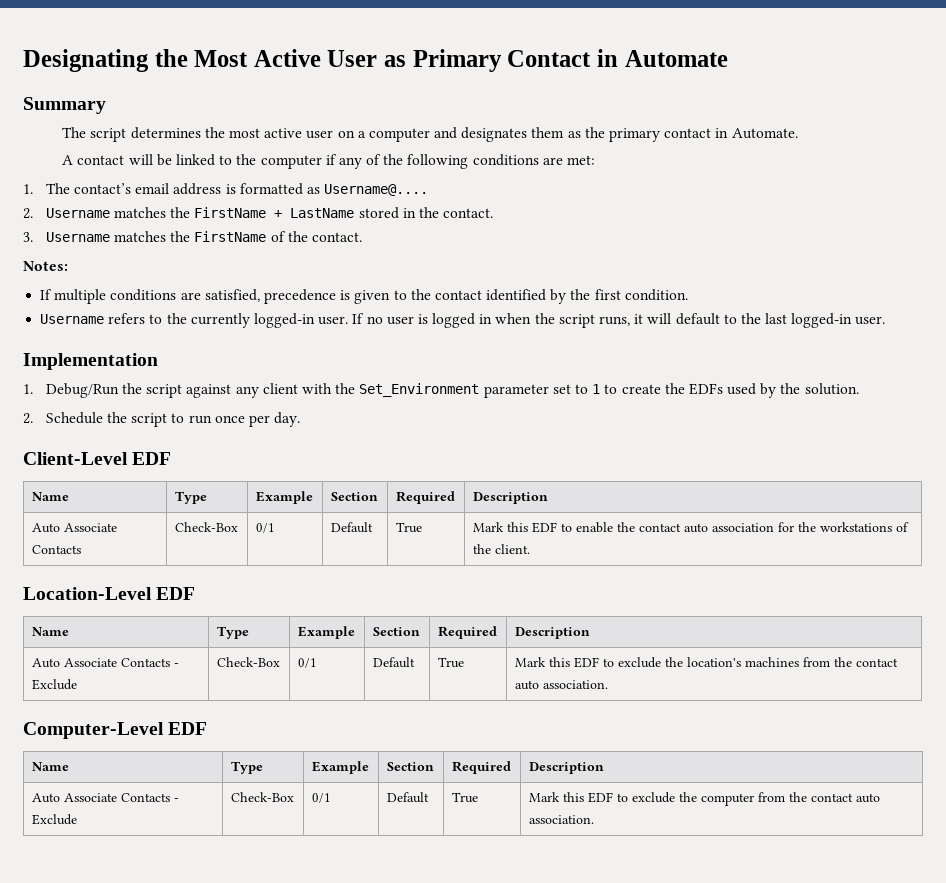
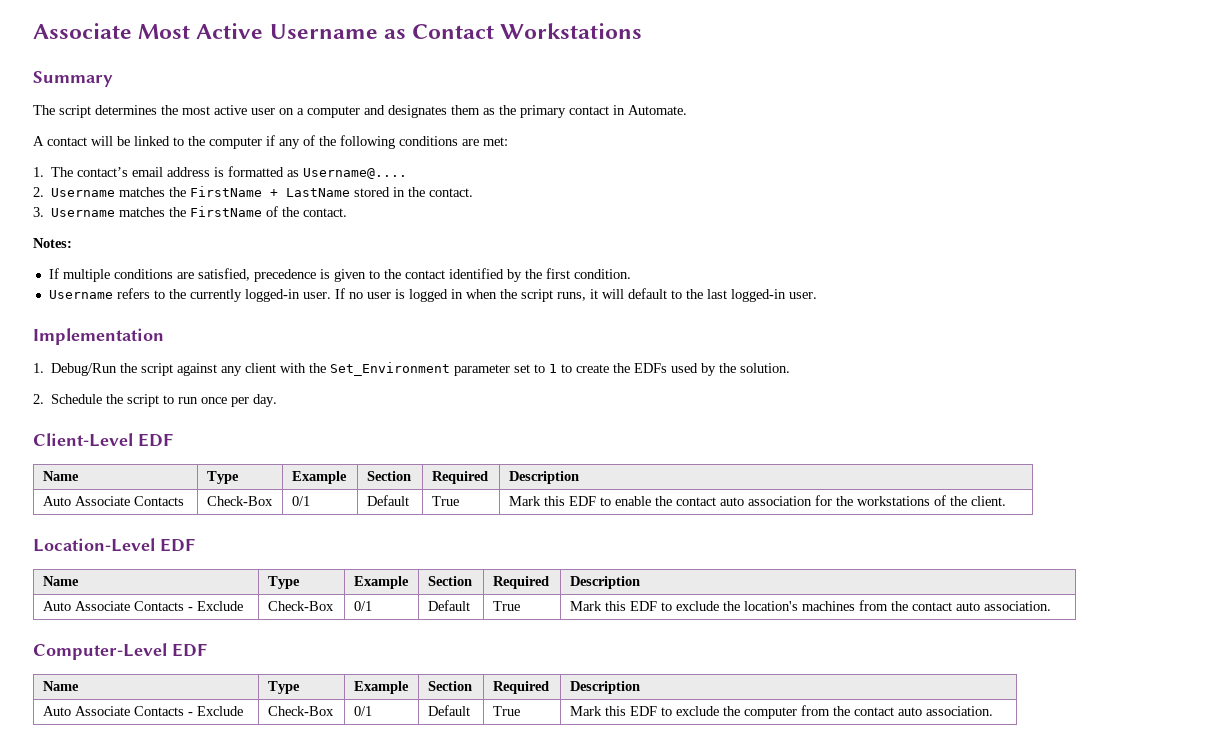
[23,49,728,72] Designating the Most Active User as Primary Contact in Automate -> [33,23,643,39] Associate Most Active Username as Contact Workstations

